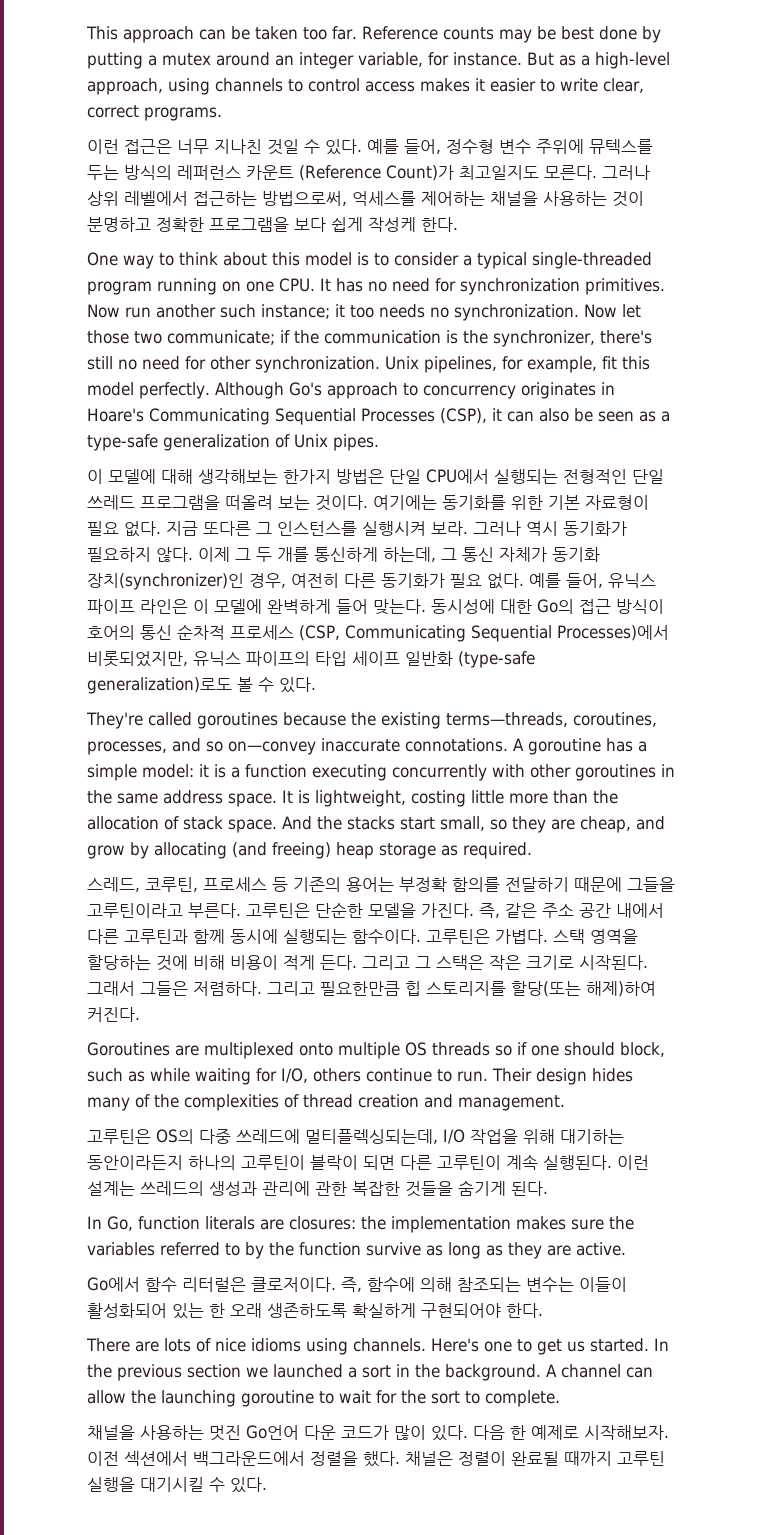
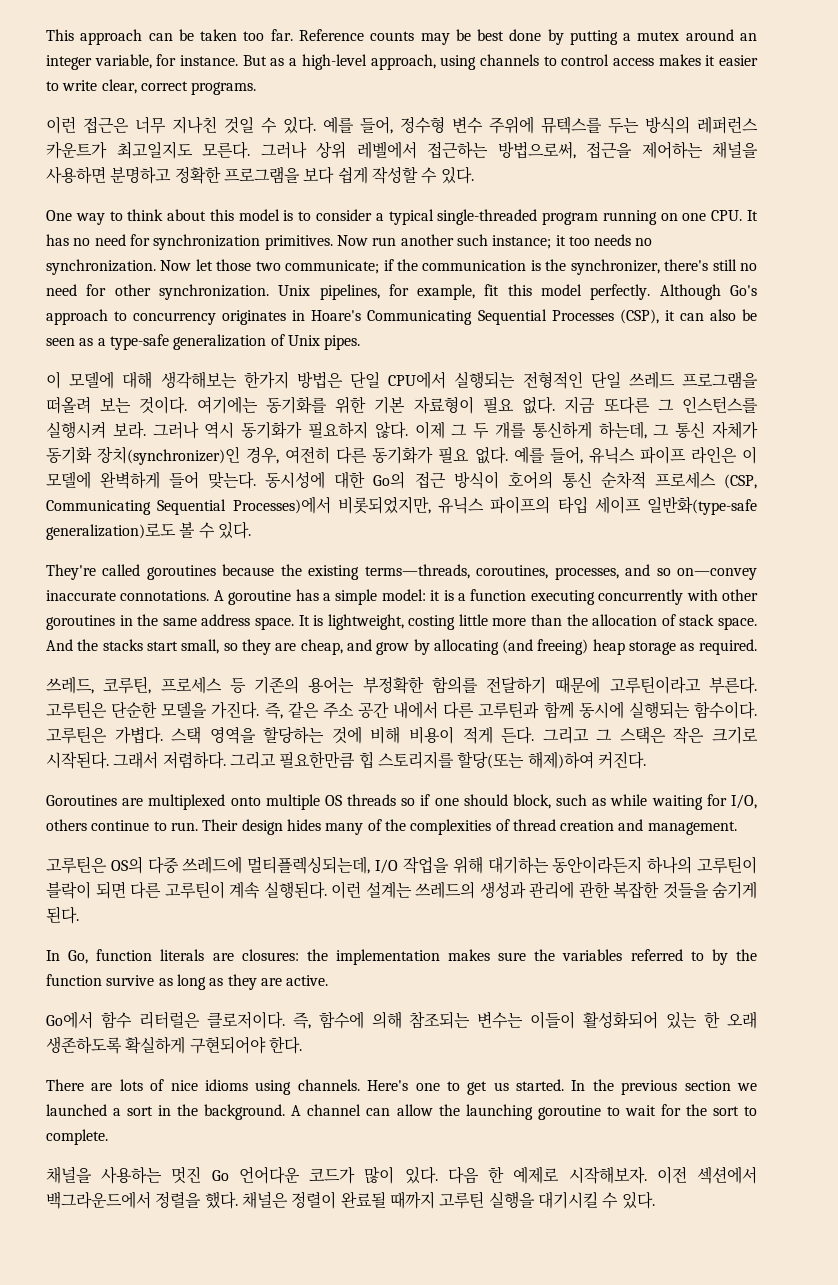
[246,165,454,181] 카운트 (Reference Count)가 -> [46,141,107,159] 카운트가
[352,191,416,206] 억세스를 -> [586,141,632,159] 접근을
[543,191,644,207] 사용하는 것이 -> [46,166,106,184] 사용하면
[368,217,458,232] 작성케 한다. -> [371,166,474,184] 작성할 수 있다.
[405,651,535,668] 일반화 (type-safe -> [647,496,757,515] 일반화(type-safe
[87,877,140,892] 스레드, -> [46,676,94,694] 쓰레드,
[399,877,447,892] 부정확 -> [362,676,424,694] 부정확한
[627,877,675,892] 그들을 -> (601, 685) none
[140,981,188,996] 그들은 -> (159, 760) none
[246,1425,336,1440] Go언어 다운 -> [211,1166,300,1184] Go 언어다운

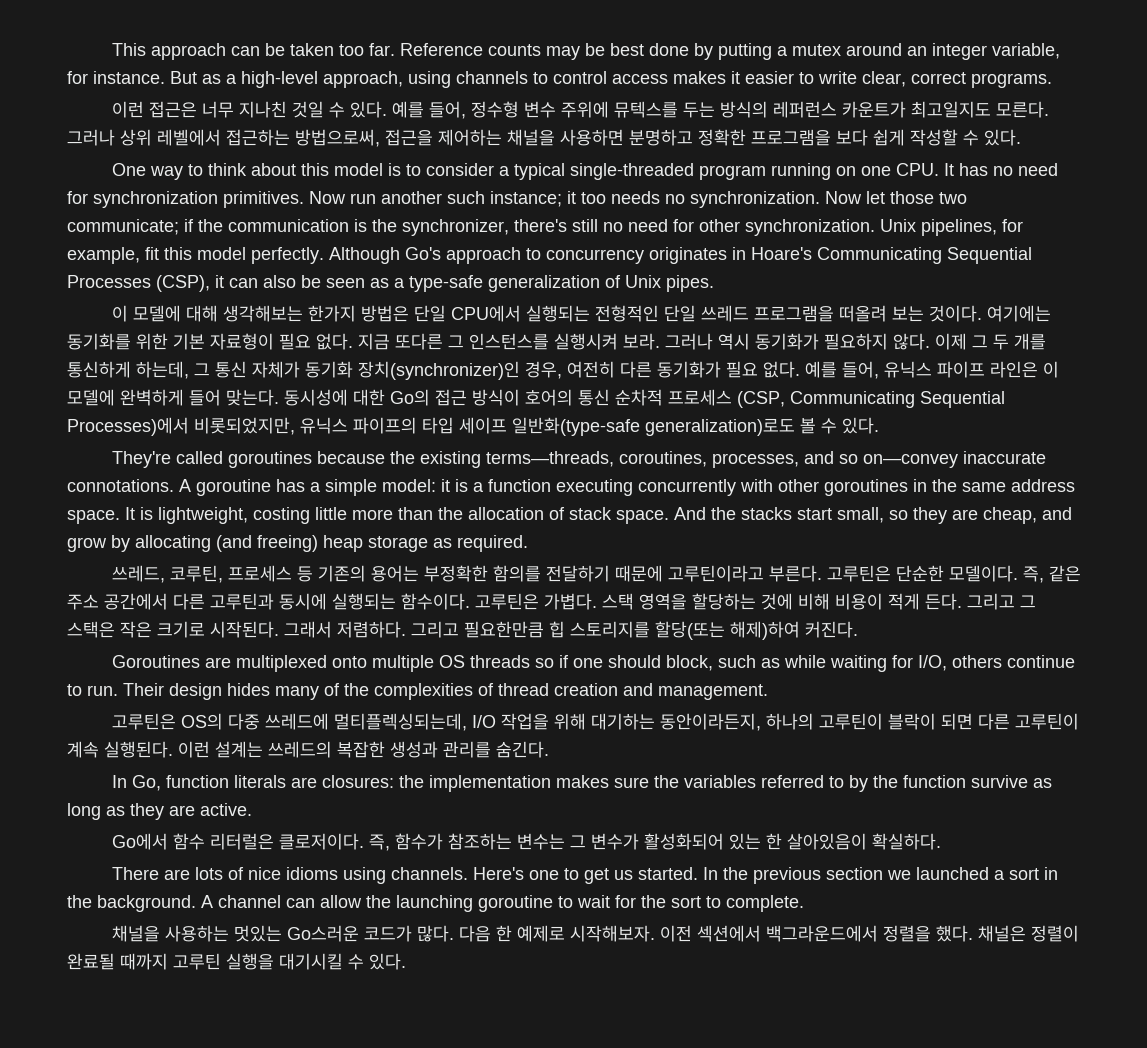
[161,701,260,719] 모델을 가진다. -> [948,565,1018,582] 모델이다.
[358,701,439,719] 공간 내에서 -> [104,593,168,610] 공간에서
[543,701,574,719] 함께 -> (274, 601) none
[552,856,643,874] 동안이라든지 -> [659,713,761,731] 동안이라든지,
[479,881,757,899] [46,906,79,924] 생성과 관리에 관한 복잡한 것들을 숨기게 된다. -> [337,741,549,758] 복잡한 생성과 관리를 숨긴다.
[318,1011,757,1029] [46,1036,302,1054] 함수에 의해 참조되는 변수는 이들이 활성화되어 있는 한 오래 생존하도록 확실하게 구현되어야 한다. -> [394,833,941,850] 함수가 참조하는 변수는 그 변수가 활성화되어 있는 한 살아있음이 확실하다.
[171,1166,438,1184] 멋진 Go 언어다운 코드가 많이 있다. -> [233,925,454,942] 멋있는 Go스러운 코드가 많다.

